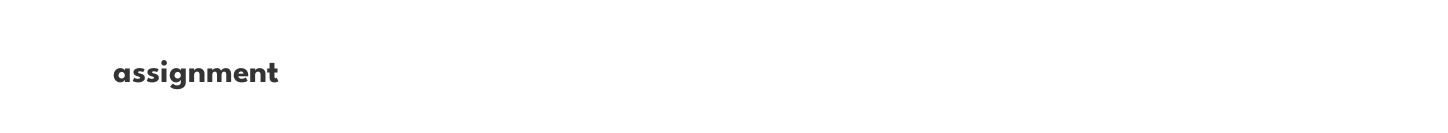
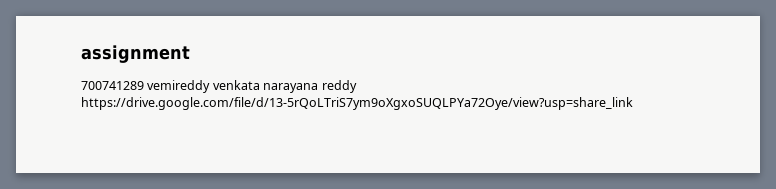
(279, 75) none -> [81,80,357,93] [81,97,633,110] // 700741289 vemireddy venkata narayana reddy https://drive.google.com/file/d/13-5rQoLTriS7ym9oXgxoSUQLPYa72Oye/view?usp=share_link

